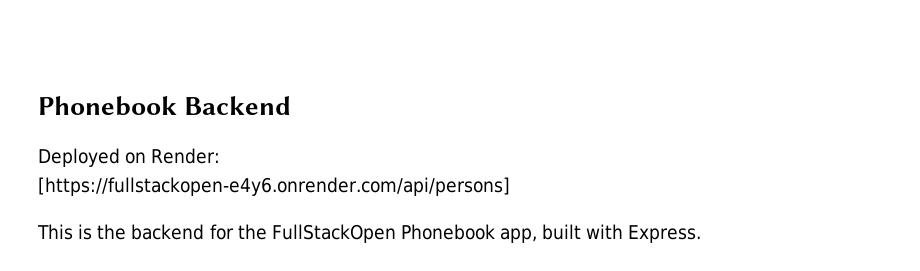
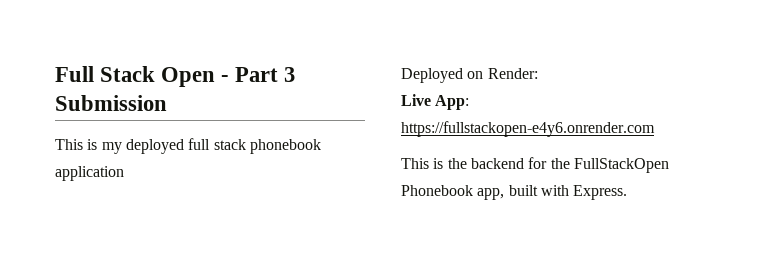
[38,96,292,116] Phonebook Backend -> [55,66,296,87] [55,95,167,111] [55,138,321,154] [55,166,124,181] Full Stack Open - Part 3 Submission // This is my deployed full stack phonebook application
[38,177,510,196] [https://fullstackopen-e4y6.onrender.com/api/persons] -> [401,94,470,110] [401,121,655,137] Live App: https://fullstackopen-e4y6.onrender.com

